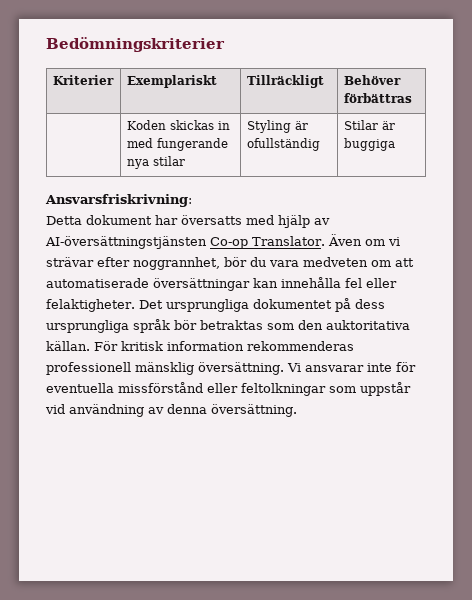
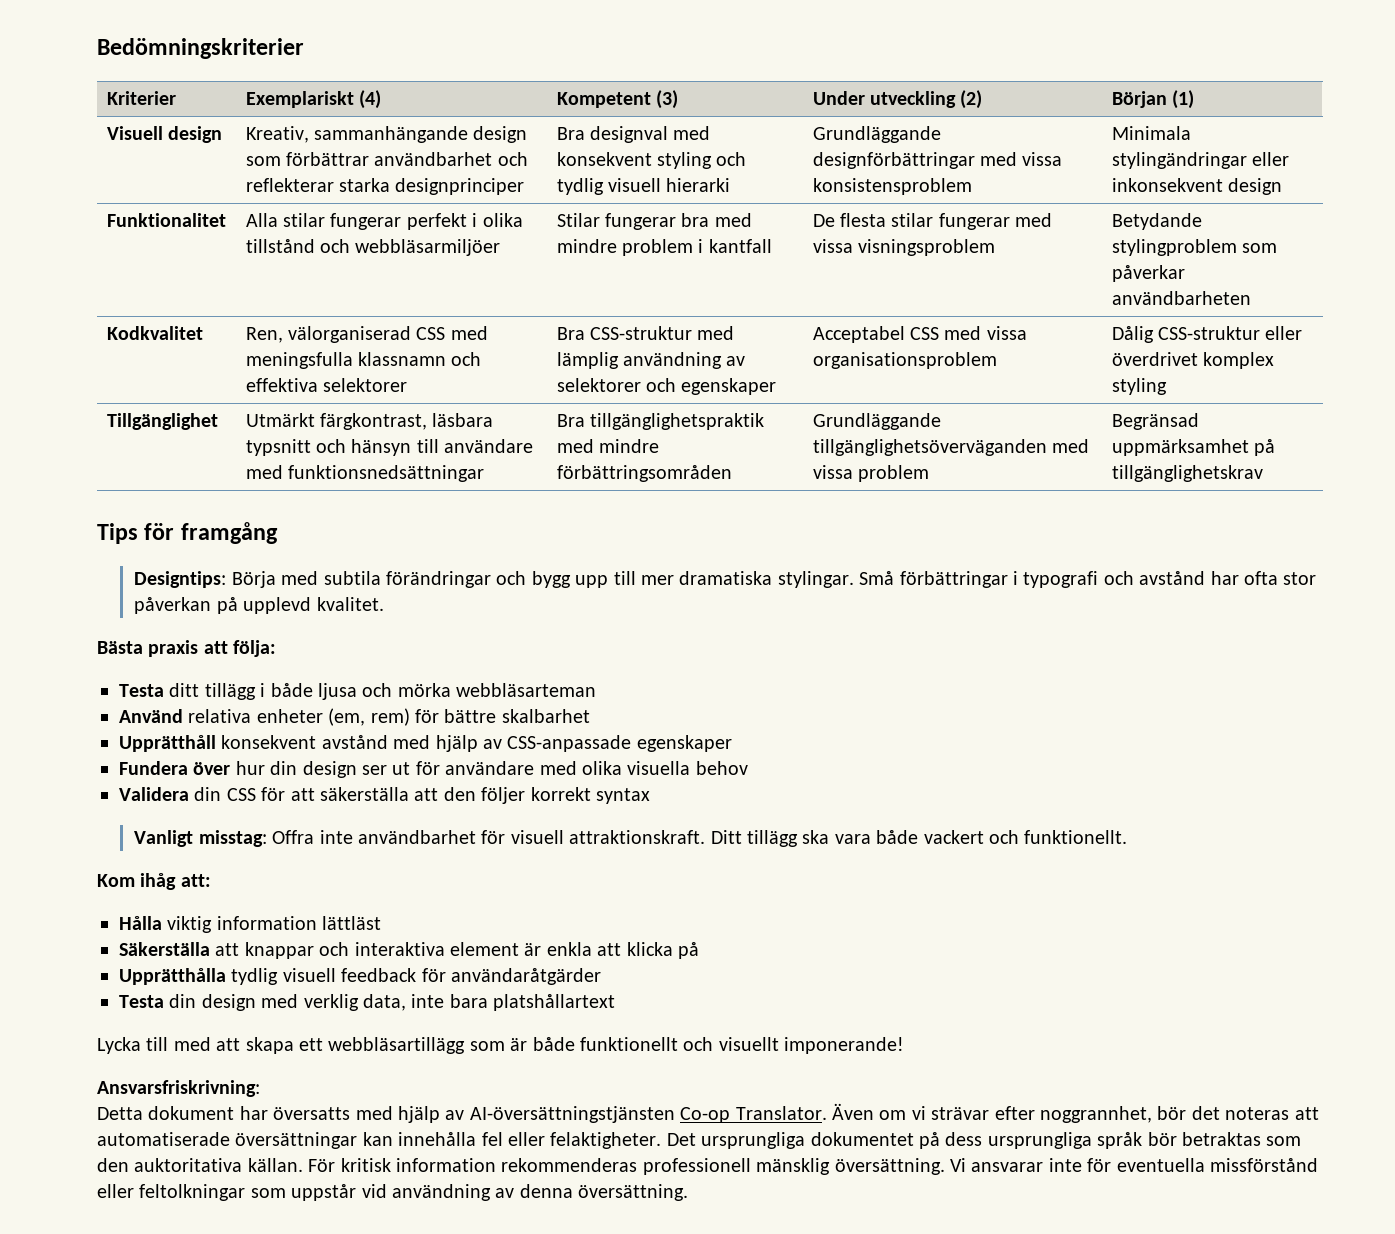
[246,75,324,88] [343,75,401,85] [343,93,412,103] [126,120,230,130] [126,138,228,151] [126,156,185,169] [246,120,308,133] [246,138,320,151] [343,120,395,130] [343,138,395,151] | Tillräckligt | Behöver förbättras // | Koden skickas in med fungerande nya stilar | Styling är ofullständig | Stilar är buggiga -> [359,90,382,109] [556,90,679,109] [812,90,983,109] [1111,90,1195,109] [106,126,223,143] [245,126,528,143] [245,152,528,166] [245,178,525,195] [556,126,711,143] [556,152,747,169] [556,178,731,195] [812,126,941,143] [812,152,1063,169] [812,178,972,195] [1111,126,1191,140] [1111,152,1290,169] [1111,178,1283,195] [106,213,226,227] [245,213,523,230] [245,239,501,256] [556,213,752,230] [556,239,772,256] [812,213,1053,230] [812,239,996,256] [1111,213,1202,230] [1111,239,1278,256] [1111,265,1185,282] [1111,291,1251,305] [106,326,203,340] [245,326,488,343] [245,352,482,369] [245,378,408,392] [556,326,735,340] [556,352,746,369] [556,378,777,395] [812,326,1027,343] [812,352,997,369] [1111,326,1303,343] [1111,352,1275,369] [1111,378,1167,395] [106,413,218,430] [245,413,494,430] [245,439,534,456] [245,465,485,482] [556,413,765,430] [556,439,660,453] [556,465,732,482] [812,413,941,430] [812,439,1090,456] [812,465,930,482] [1111,413,1199,430] [1111,439,1276,456] [1111,465,1263,482] [97,522,278,544] [134,571,1317,588] [134,597,384,614] [97,640,277,657] [119,683,597,700] [119,708,590,726] [119,735,732,752] [119,761,748,778] [119,787,650,804] [134,830,1128,847] [97,873,211,890] [119,916,382,933] [119,942,699,959] [119,968,601,985] [119,994,616,1011] [97,1037,905,1054] (4) | Kompetent (3) | Under utveckling (2) | Början (1) // Visuell design | Kreativ, sammanhängande design som förbättrar användbarhet och reflekterar starka designprinciper | Bra designval med konsekvent styling och tydlig visuell hierarki | Grundläggande designförbättringar med vissa konsistensproblem | Minimala stylingändringar eller inkonsekvent design // Funktionalitet | Alla stilar fungerar perfekt i olika tillstånd och webbläsarmiljöer | Stilar fungerar bra med mindre problem i kantfall | De flesta stilar fungerar med vissa visningsproblem | Betydande stylingproblem som påverkar användbarheten // Kodkvalitet | Ren, välorganiserad CSS med meningsfulla klassnamn och effektiva selektorer | Bra CSS-struktur med lämplig användning av selektorer och egenskaper | Acceptabel CSS med vissa organisationsproblem | Dålig CSS-struktur eller överdrivet komplex styling // Tillgänglighet | Utmärkt färgkontrast, läsbara typsnitt och hänsyn till användare med funktionsnedsättningar | Bra tillgänglighetspraktik med mindre förbättringsområden | Grundläggande tillgänglighetsöverväganden med vissa problem | Begränsad uppmärksamhet på tillgänglighetskrav // Tips för framgång // Designtips: Börja med subtila förändringar och bygg upp till mer dramatiska stylingar. Små förbättringar i typografi och avstånd har ofta stor påverkan på upplevd kvalitet. // Bästa praxis att följa: // Testa ditt tillägg i både ljusa och mörka webbläsarteman // Använd relativa enheter (em, rem) för bättre skalbarhet // Upprätthåll konsekvent avstånd med hjälp av CSS-anpassade egenskaper // Fundera över hur din design ser ut för användare med olika visuella behov // Validera din CSS för att säkerställa att den följer korrekt syntax // Vanligt misstag: Offra inte användbarhet för visuell attraktionskraft. Ditt tillägg ska vara både vackert och funktionellt. // Kom ihåg att: // Hålla viktig information lättläst // Säkerställa att knappar och interaktiva element är enkla att klicka på // Upprätthålla tydlig visuell feedback för användaråtgärder // Testa din design med verklig data, inte bara platshållartext // Lycka till med att skapa ett webbläsartillägg som är både funktionellt och visuellt imponerande!
[250,257,391,267] du vara medveten om -> [1191,1106,1290,1120] det noteras

